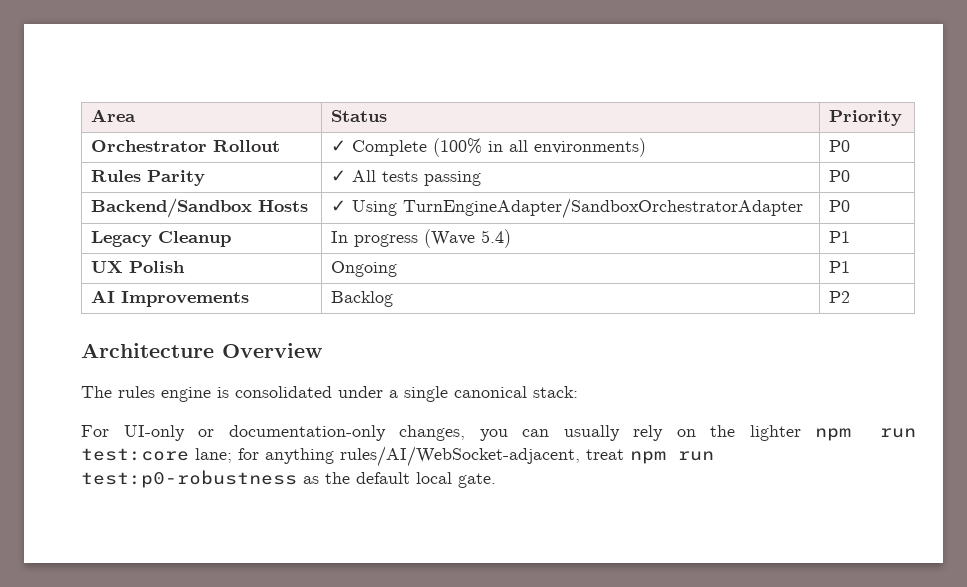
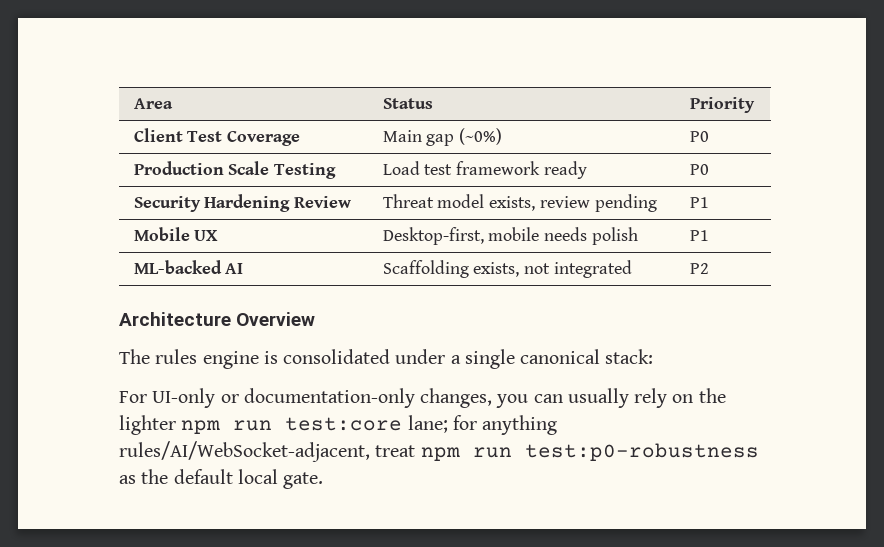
[91,140,281,152] [331,138,647,157] [829,140,851,152] [91,170,206,186] [331,170,482,186] [829,170,851,182] [91,198,309,218] [331,198,804,219] [829,200,851,212] [91,231,232,247] [331,229,512,248] [829,231,851,243] Orchestrator Rollout | ✓ Complete (100% in all environments) | P0 // Rules Parity | ✓ All tests passing | P0 // Backend/Sandbox Hosts | ✓ Using TurnEngineAdapter/SandboxOrchestratorAdapter | P0 // Legacy Cleanup | In progress (Wave 5.4) | P1 // -> [133,128,301,146] [382,128,503,146] [689,131,709,142] [133,161,337,179] [382,161,587,179] [689,164,709,175] [133,194,352,212] [382,194,657,212] [689,197,709,208] [133,227,190,241] Client Test Coverage | Main gap (~0%) | P0 // Production Scale Testing | Load test framework ready | P0 // Security Hardening Review | Threat model exists, review pending | P1 // Mobile
[129,261,186,273] [331,261,398,277] [829,261,851,273] Polish | Ongoing | P1 // -> [382,227,638,245] [689,230,709,241] [133,260,222,274] | Desktop-first, mobile needs polish | P1 // ML-backed
[121,291,250,307] [331,291,394,307] Improvements | Backlog -> [382,260,632,278] | Scaffolding exists, not integrated

